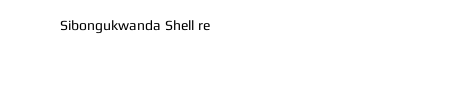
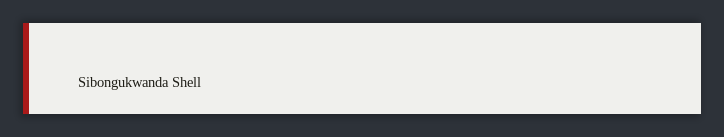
[197,23,210,31] re -> (201, 82) none

